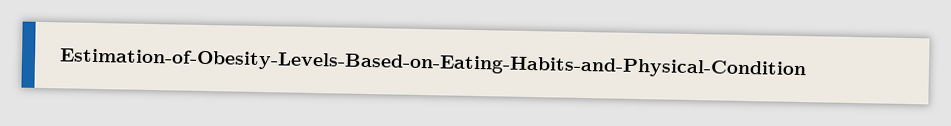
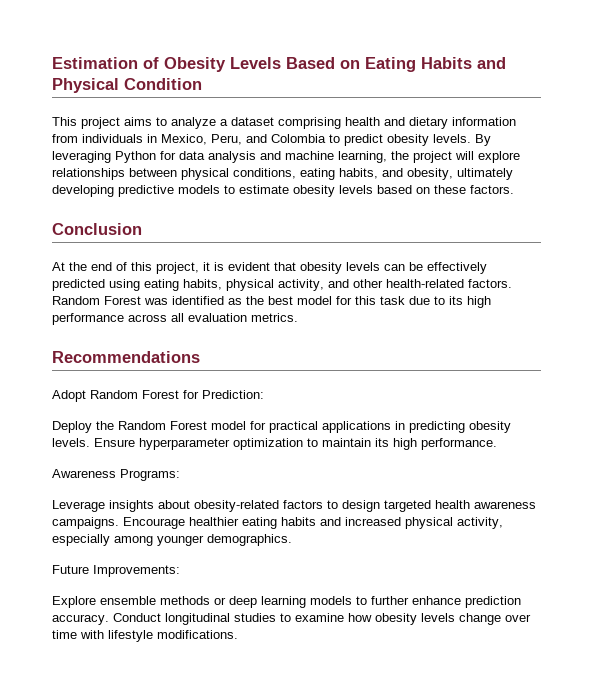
[59,48,807,80] Estimation-of-Obesity-Levels-Based-on-Eating-Habits-and-Physical-Condition -> [52,57,506,72] [52,78,202,93] [52,117,516,129] [52,134,491,146] [52,151,520,163] [52,168,513,180] [52,185,514,197] [52,223,142,235] [52,262,487,274] [52,279,512,291] [52,296,491,308] [52,313,298,325] [52,351,200,363] [52,390,264,402] [52,421,511,433] [52,438,497,450] [52,469,180,481] [52,500,536,512] [52,517,503,529] [52,534,292,546] [52,565,180,577] [52,596,521,608] [52,613,531,625] [52,630,238,642] Estimation of Obesity Levels Based on Eating Habits and Physical Condition // This project aims to analyze a dataset comprising health and dietary information from individuals in Mexico, Peru, and Colombia to predict obesity levels. By leveraging Python for data analysis and machine learning, the project will explore relationships between physical conditions, eating habits, and obesity, ultimately developing predictive models to estimate obesity levels based on these factors. // Conclusion // At the end of this project, it is evident that obesity levels can be effectively predicted using eating habits, physical activity, and other health-related factors. Random Forest was identified as the best model for this task due to its high performance across all evaluation metrics. // Recommendations // Adopt Random Forest for Prediction: // Deploy the Random Forest model for practical applications in predicting obesity levels. Ensure hyperparameter optimization to maintain its high performance. // Awareness Programs: // Leverage insights about obesity-related factors to design targeted health awareness campaigns. Encourage healthier eating habits and increased physical activity, especially among younger demographics. // Future Improvements: // Explore ensemble methods or deep learning models to further enhance prediction accuracy. Conduct longitudinal studies to examine how obesity levels change over time with lifestyle modifications.

